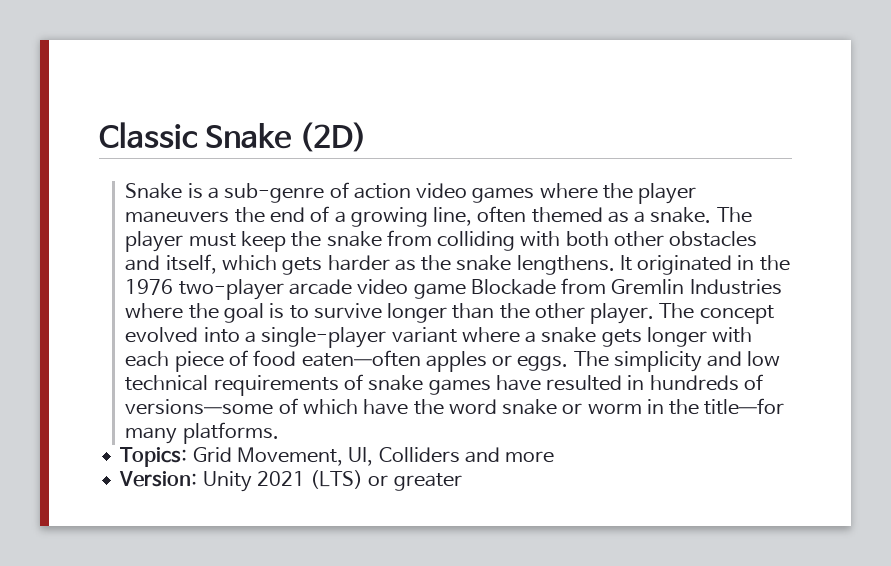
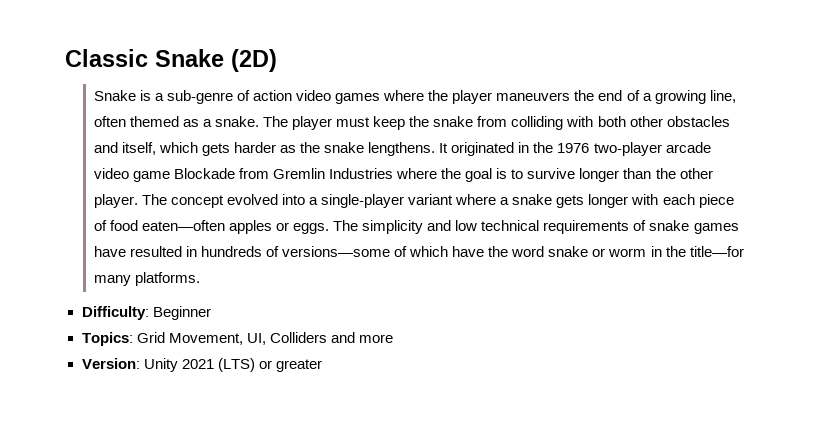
(279, 433) none -> [81,306,211,320] // Difficulty: Beginner

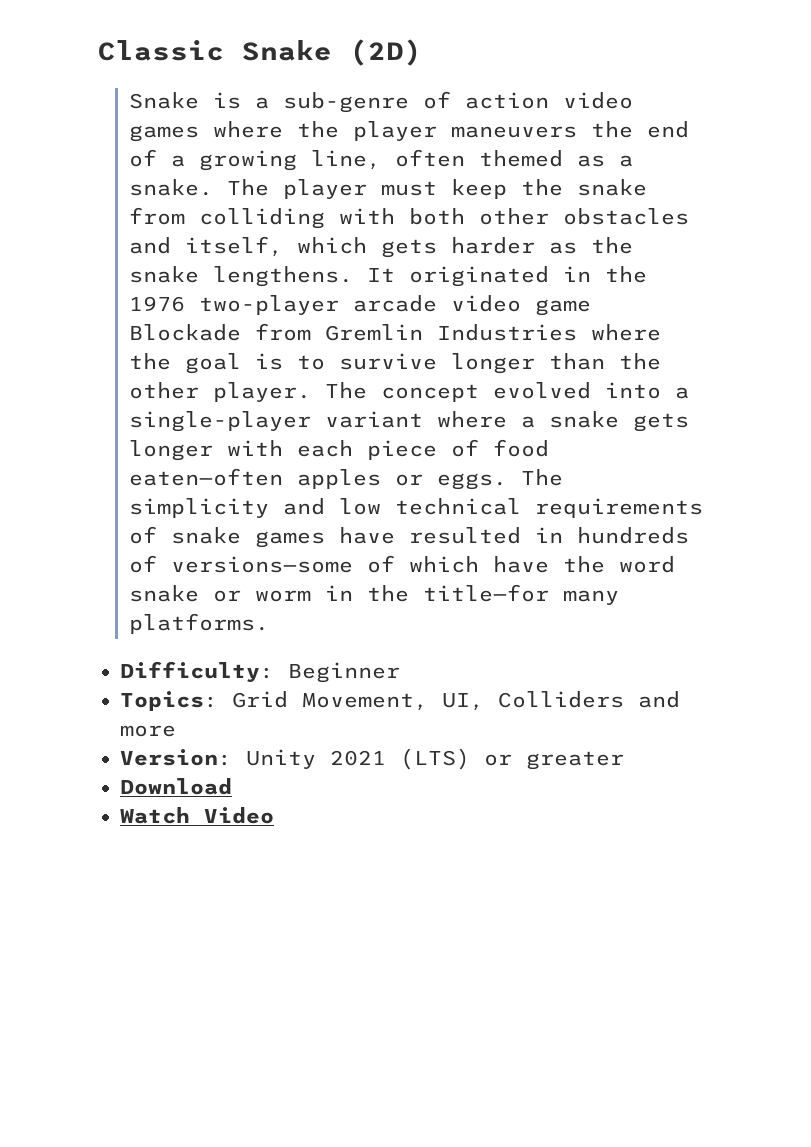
(322, 365) none -> [120,778,232,795] [120,807,274,824] // Download // Watch Video

